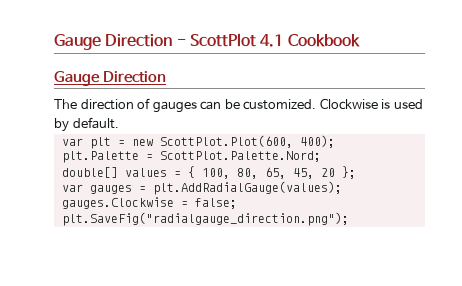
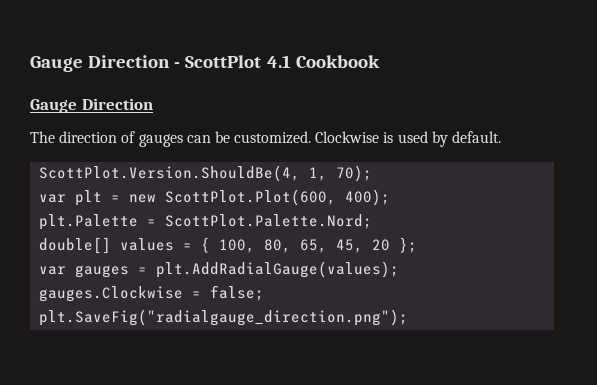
(119, 123) none -> [39,165,373,182] // ScottPlot.Version.ShouldBe(4, 1, 70);

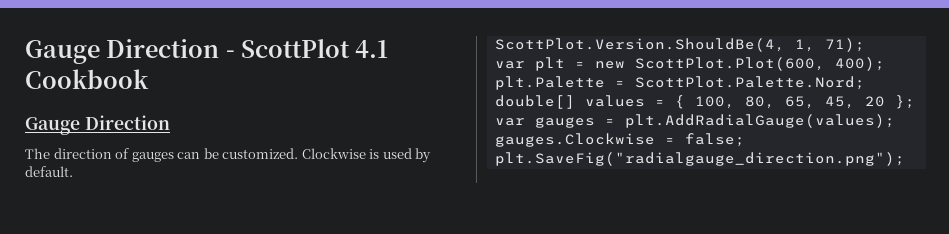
[336,165,373,182] 70); -> [824,38,865,52] 71);

